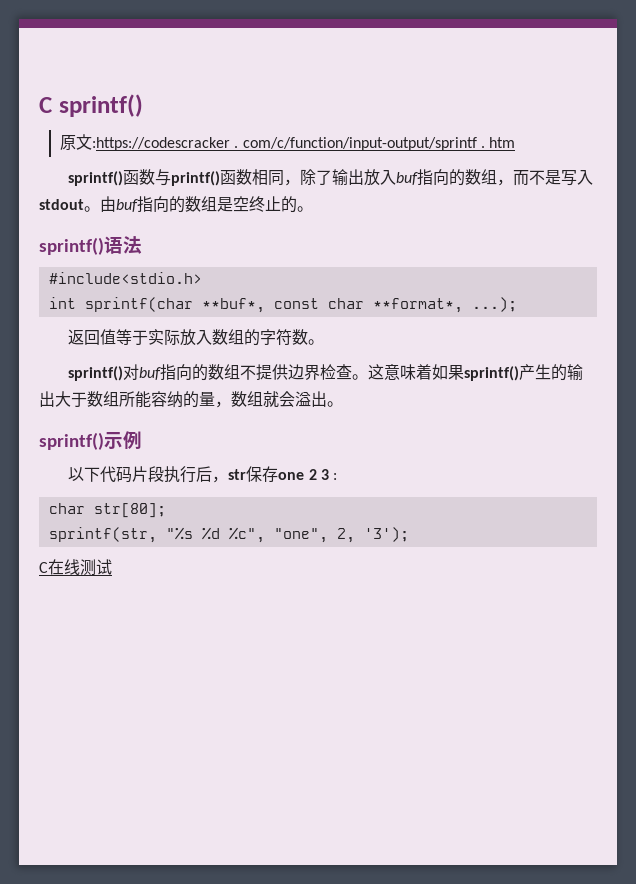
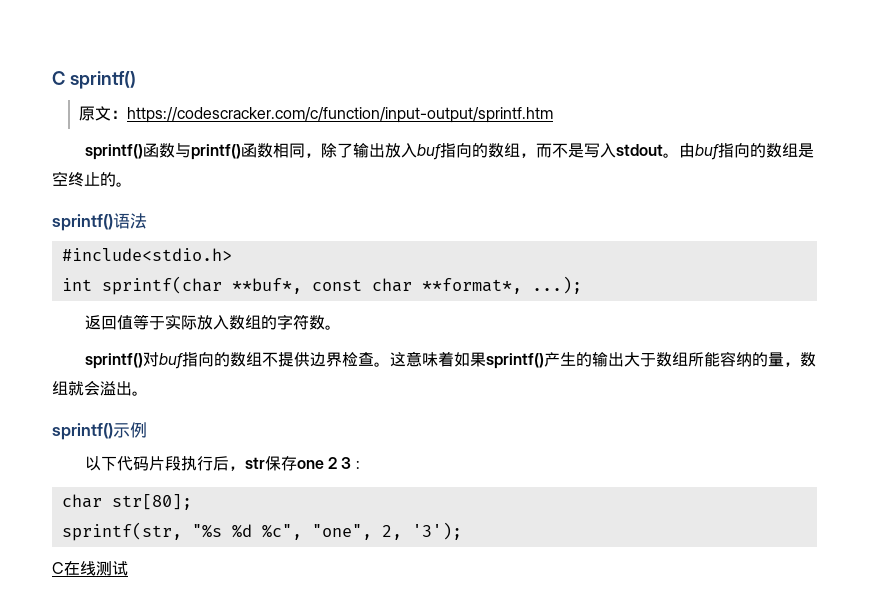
[92,137,516,151] :https://codescracker . com/c/function/input-output/sprintf . htm -> [111,107,554,123] ：https://codescracker.com/c/function/input-output/sprintf.htm

